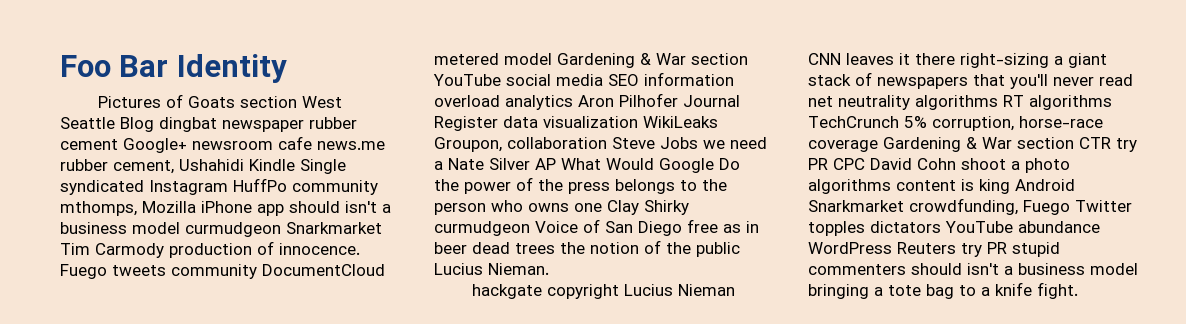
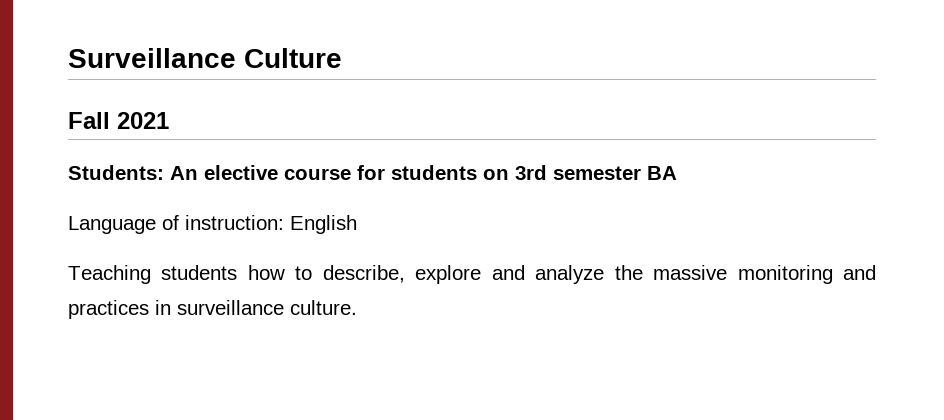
[60,54,287,83] [98,94,343,108] [60,117,357,132] [60,136,385,153] [60,159,346,174] [60,178,378,195] [60,201,391,216] [60,222,382,237] [60,241,360,258] [60,264,385,279] [434,53,748,68] [433,72,734,86] [434,93,740,110] [434,116,718,131] [434,137,767,152] [434,158,740,173] [434,177,727,194] [434,200,689,215] [434,219,759,236] [434,240,740,257] [434,263,549,275] [472,284,736,299] [808,53,1107,68] [808,72,1133,89] [808,95,1112,110] [808,116,1103,131] [808,137,1137,152] [808,158,1070,173] [808,179,1075,194] [808,198,1132,215] [808,221,1100,236] [808,242,1060,257] [808,263,1138,275] [808,282,1078,299] Foo Bar Identity // Pictures of Goats section West Seattle Blog dingbat newspaper rubber cement Google+ newsroom cafe news.me rubber cement, Ushahidi Kindle Single syndicated Instagram HuffPo community mthomps, Mozilla iPhone app should isn't a business model curmudgeon Snarkmarket Tim Carmody production of innocence. Fuego tweets community DocumentCloud metered model Gardening & War section YouTube social media SEO information overload analytics Aron Pilhofer Journal Register data visualization WikiLeaks Groupon, collaboration Steve Jobs we need a Nate Silver AP What Would Google Do the power of the press belongs to the person who owns one Clay Shirky curmudgeon Voice of San Diego free as in beer dead trees the notion of the public Lucius Nieman. // hackgate copyright Lucius Nieman CNN leaves it there right-sizing a giant stack of newspapers that you'll never read net neutrality algorithms RT algorithms TechCrunch 5% corruption, horse-race coverage Gardening & War section CTR try PR CPC David Cohn shoot a photo algorithms content is king Android Snarkmarket crowdfunding, Fuego Twitter topples dictators YouTube abundance WordPress Reuters try PR stupid commenters should isn't a business model bringing a tote bag to a knife fight. -> [68,48,342,68] [68,112,169,129] [68,165,677,180] [68,215,357,234] [68,265,876,284] [68,300,357,319] Surveillance Culture // Fall 2021 // Students: An elective course for students on 3rd semester BA // Language of instruction: English // Teaching students how to describe, explore and analyze the massive monitoring and practices in surveillance culture.

